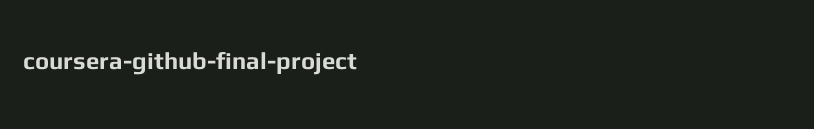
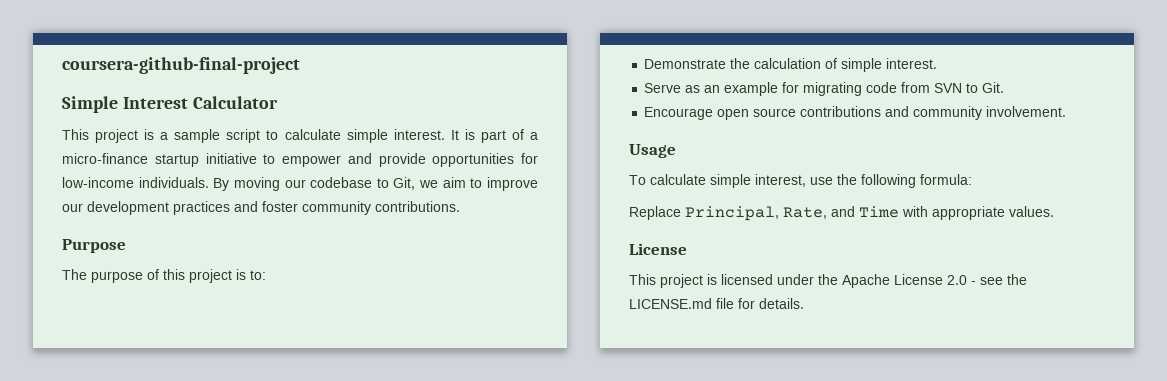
(357, 63) none -> [62,96,278,113] [62,129,538,143] [62,153,538,167] [62,177,538,191] [62,201,460,215] [62,239,126,253] [62,269,266,283] [644,58,938,72] [644,82,1005,96] [644,106,1067,120] [629,144,676,158] [629,174,972,188] [629,206,1054,221] [629,243,687,255] [629,274,1027,288] [629,298,804,309] // Simple Interest Calculator // This project is a sample script to calculate simple interest. It is part of a micro-finance startup initiative to empower and provide opportunities for low-income individuals. By moving our codebase to Git, we aim to improve our development practices and foster community contributions. // Purpose // The purpose of this project is to: // Demonstrate the calculation of simple interest. // Serve as an example for migrating code from SVN to Git. // Encourage open source contributions and community involvement. // Usage // To calculate simple interest, use the following formula: // Replace Principal, Rate, and Time with appropriate values. // License // This project is licensed under the Apache License 2.0 - see the LICENSE.md file for details.

